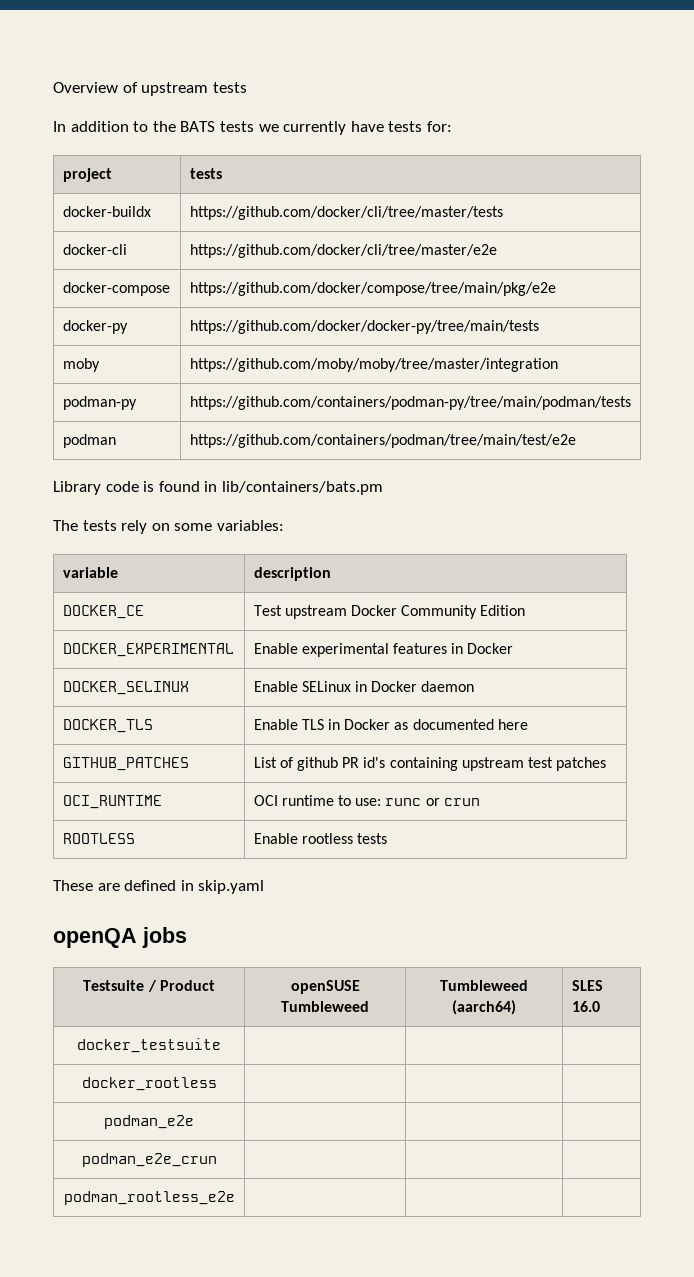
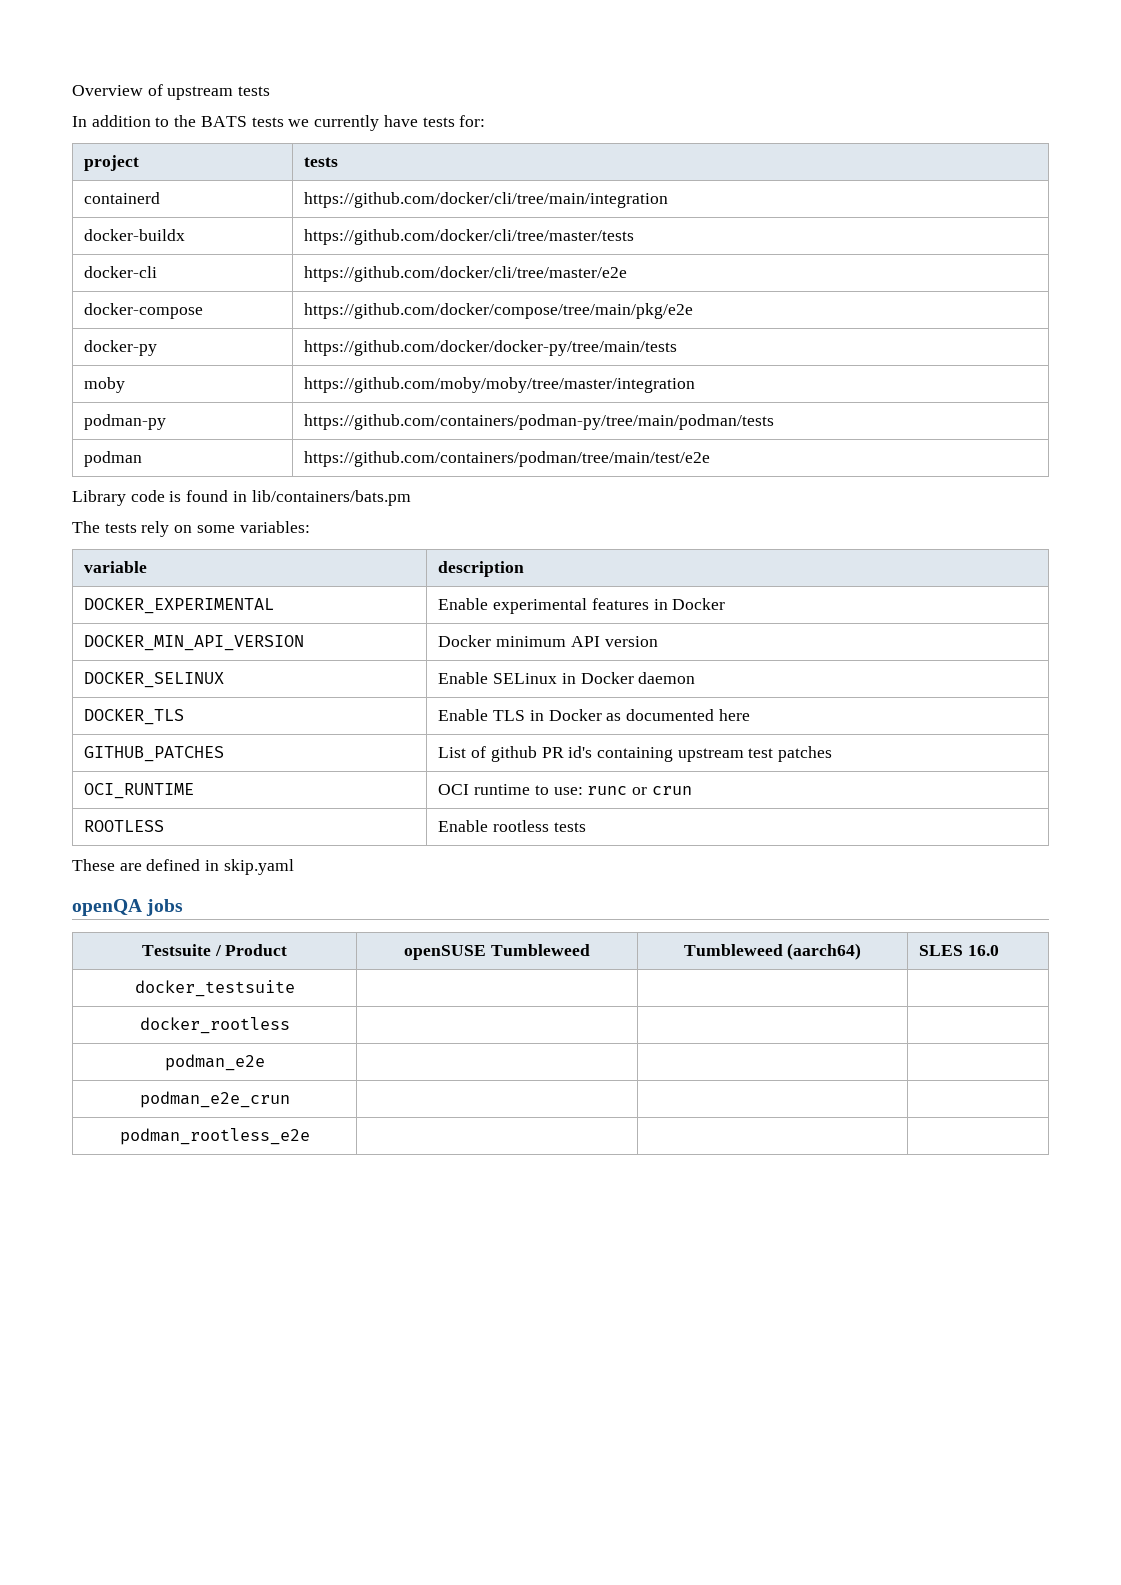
(222, 173) none -> [84,192,161,204] [304,192,669,208] // containerd | https://github.com/docker/cli/tree/main/integration
[62,605,144,619] [253,605,526,619] // DOCKER_CE | Test upstream Docker Community Edition -> (525, 569) none
(514, 648) none -> [84,635,305,651] [438,635,658,647] // DOCKER_MIN_API_VERSION | Docker minimum API version

